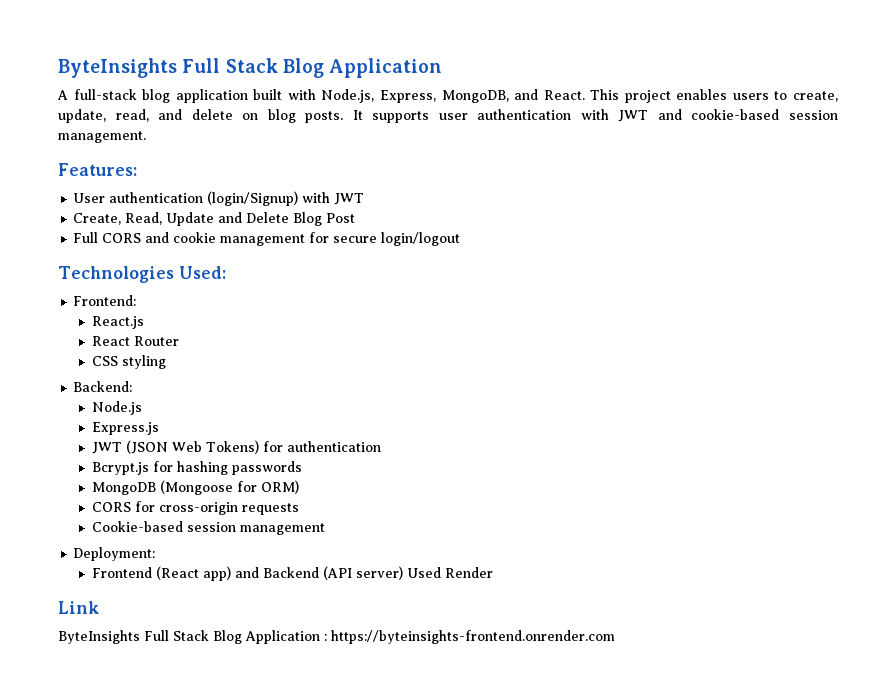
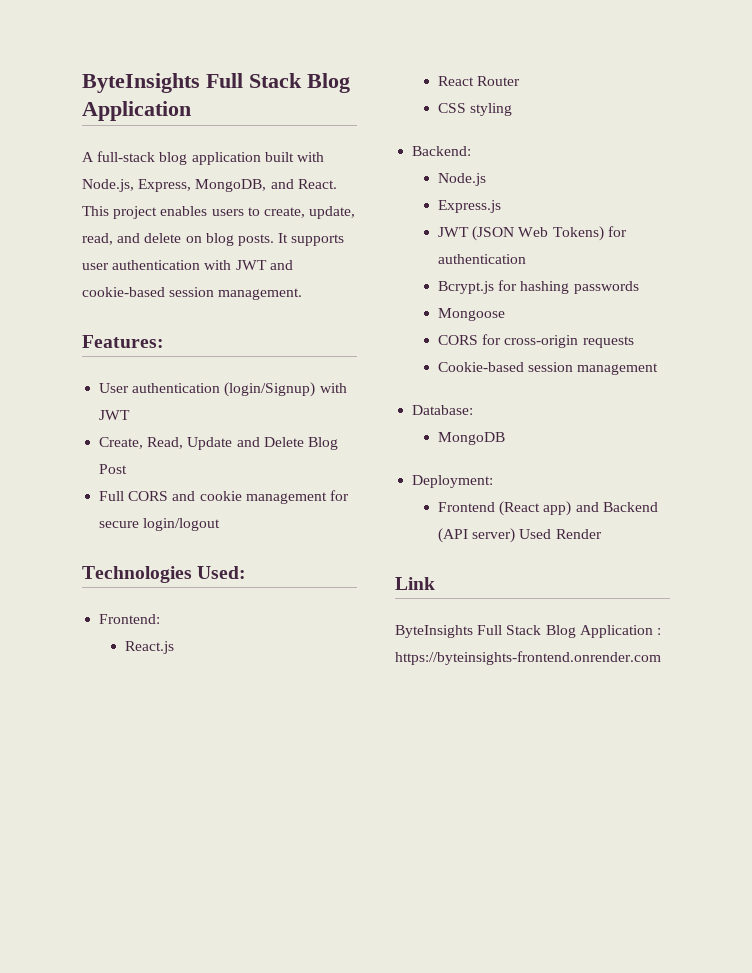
[91,480,299,495] MongoDB (Mongoose for ORM) -> [438,308,506,321] Mongoose
(325, 529) none -> [412,405,474,415] [438,432,506,445] // Database: // MongoDB

